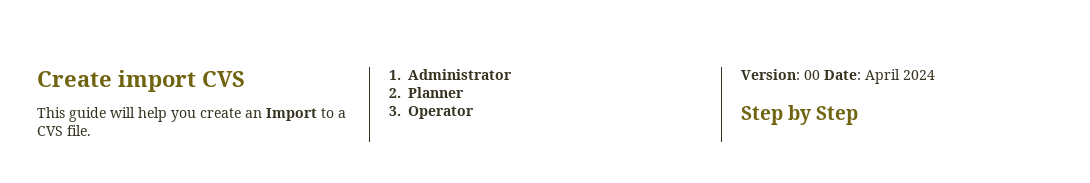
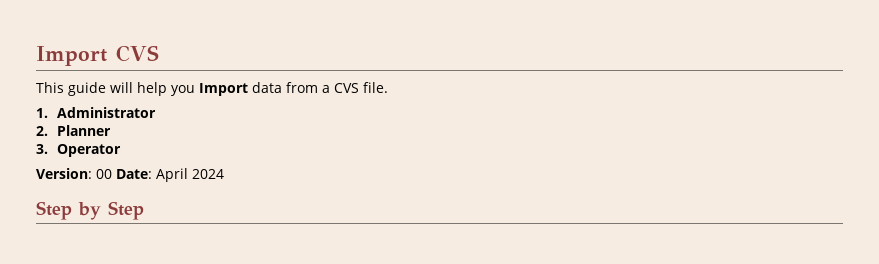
[37,70,196,92] Create import -> [36,46,107,66] Import
[200,108,334,121] create an Import to -> [199,82,318,96] Import data from

